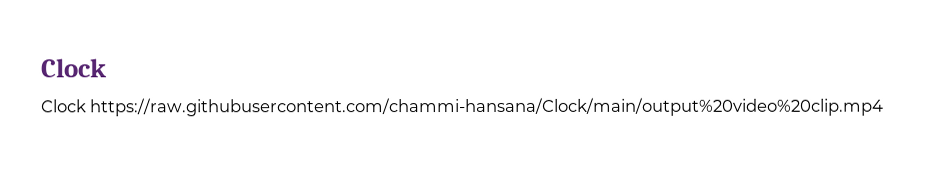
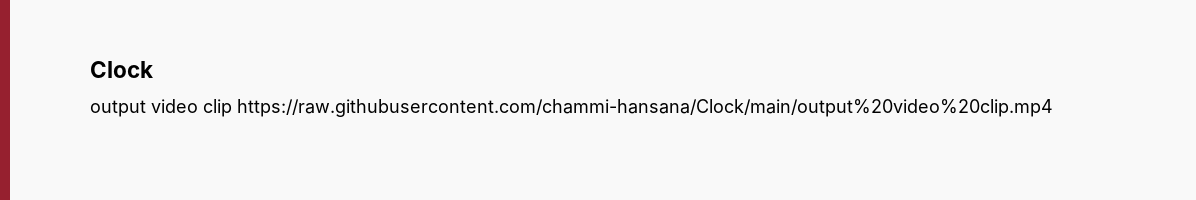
[41,99,87,113] Clock -> [90,99,232,117] output video clip

